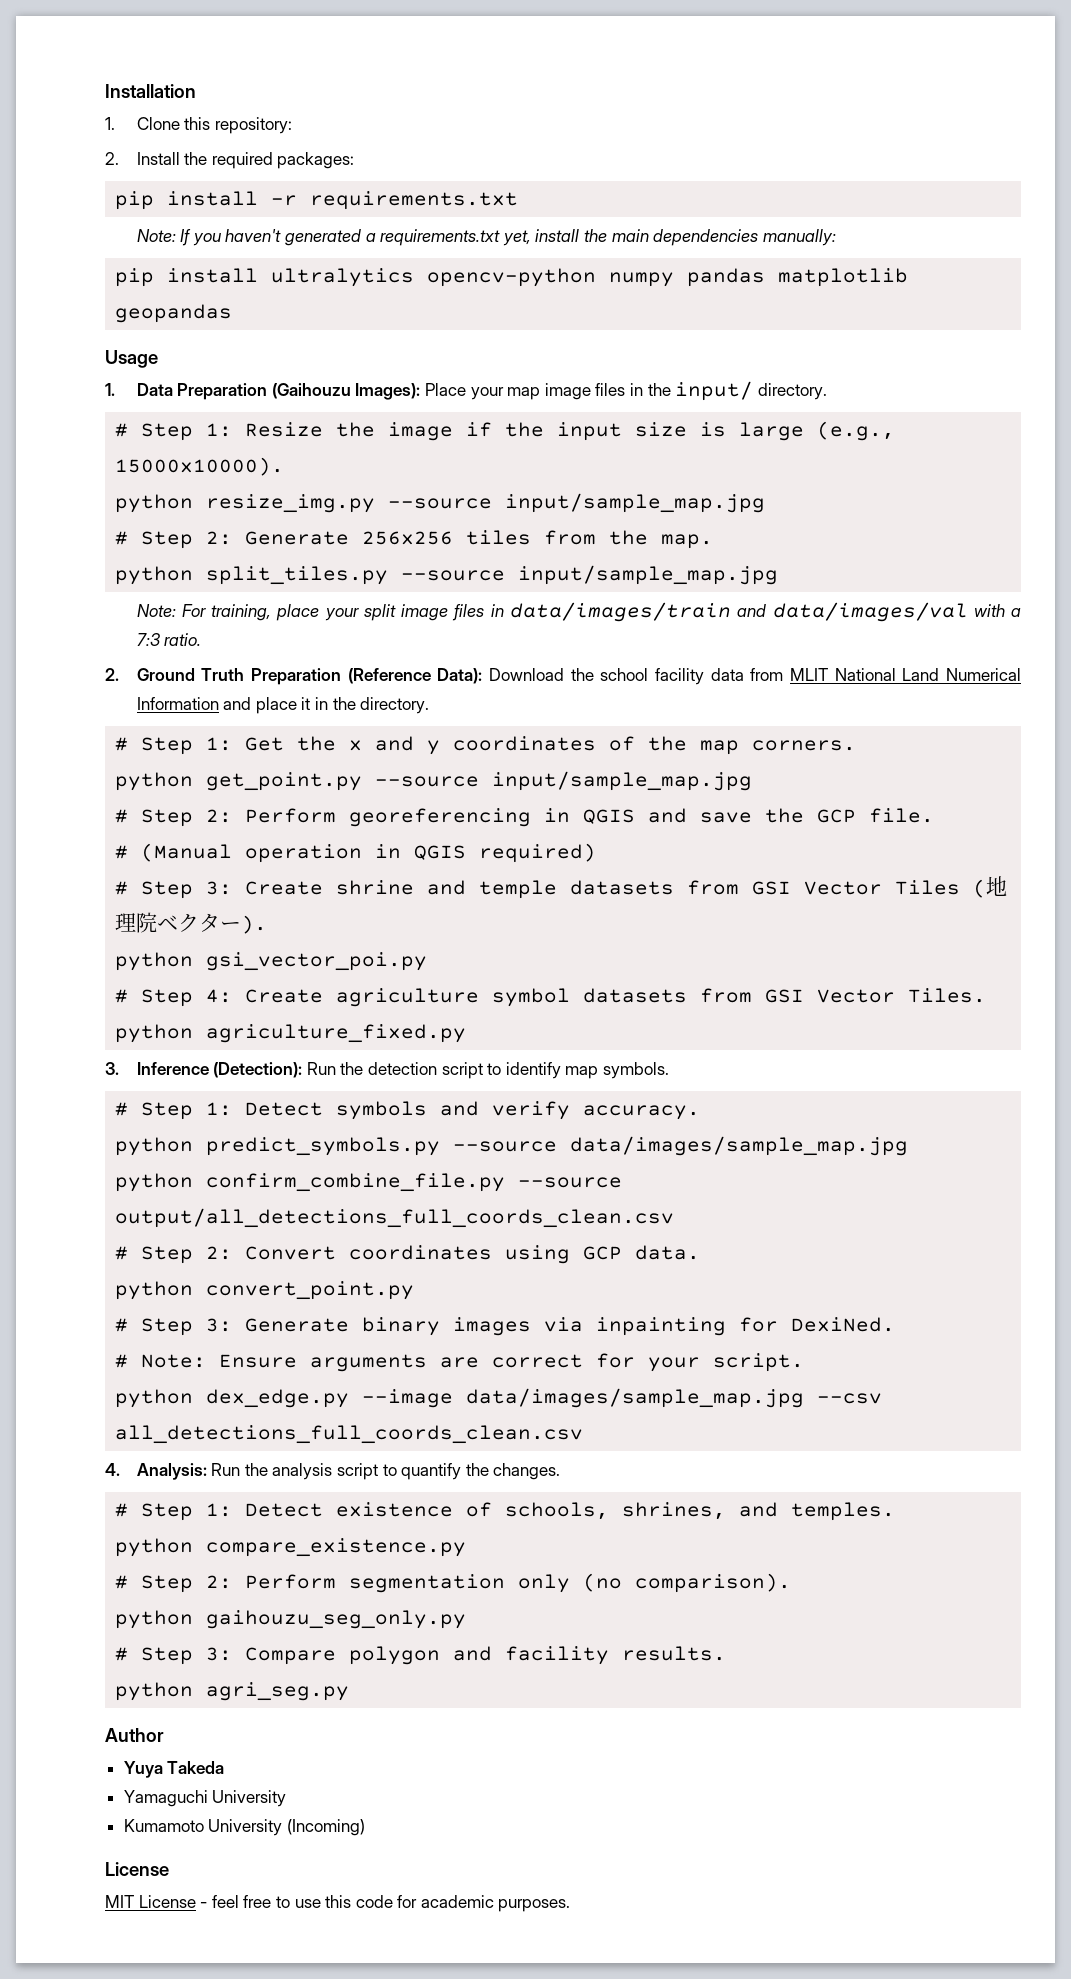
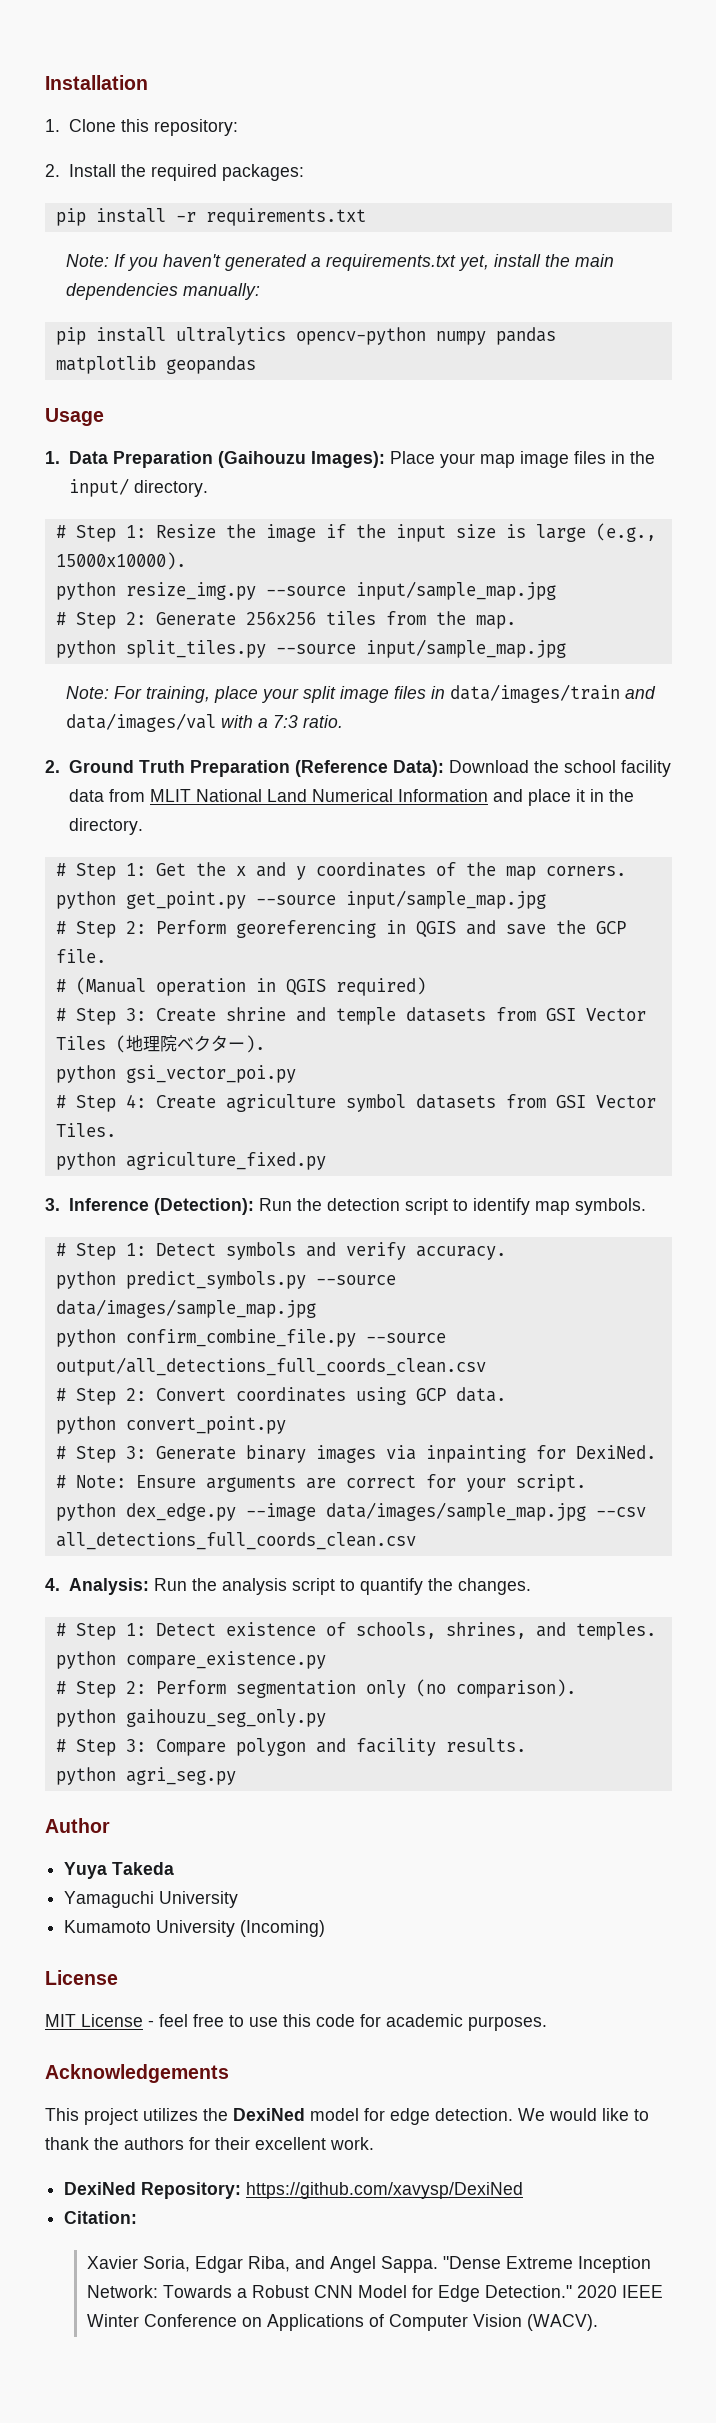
(571, 1905) none -> [45,2064,229,2083] [45,2108,649,2125] [45,2137,374,2150] [64,2182,524,2199] [64,2211,138,2224] [86,2256,651,2273] [86,2285,663,2302] [86,2314,598,2331] // Acknowledgements // This project utilizes the DexiNed model for edge detection. We would like to thank the authors for their excellent work. // DexiNed Repository: https://github.com/xavysp/DexiNed // Citation: // Xavier Soria, Edgar Riba, and Angel Sappa. "Dense Extreme Inception Network: Towards a Robust CNN Model for Edge Detection." 2020 IEEE Winter Conference on Applications of Computer Vision (WACV).

